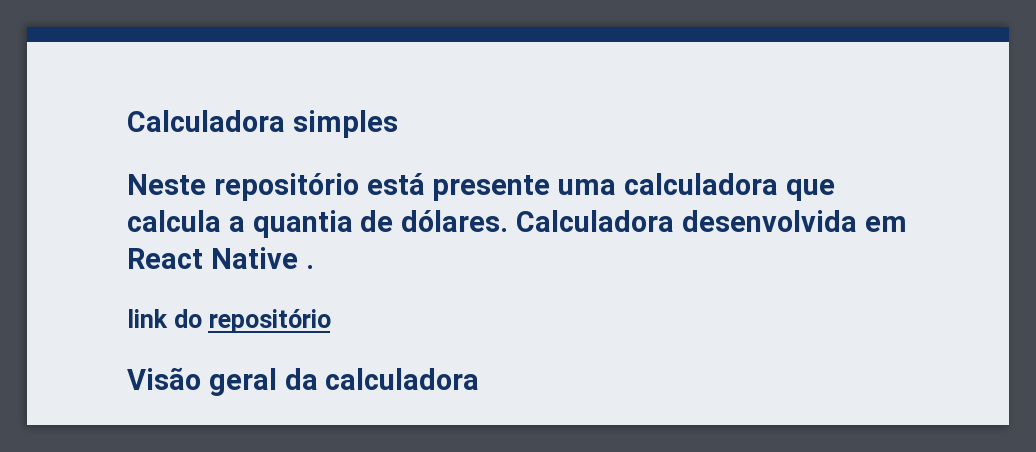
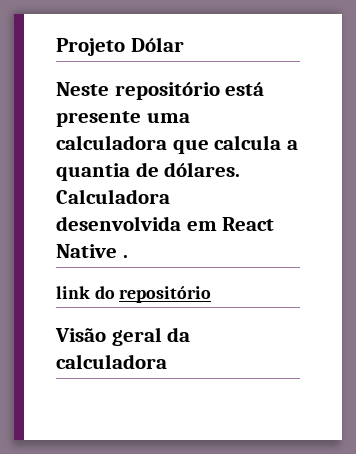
[127,110,398,138] Calculadora simples -> [56,37,184,56] Projeto Dólar

